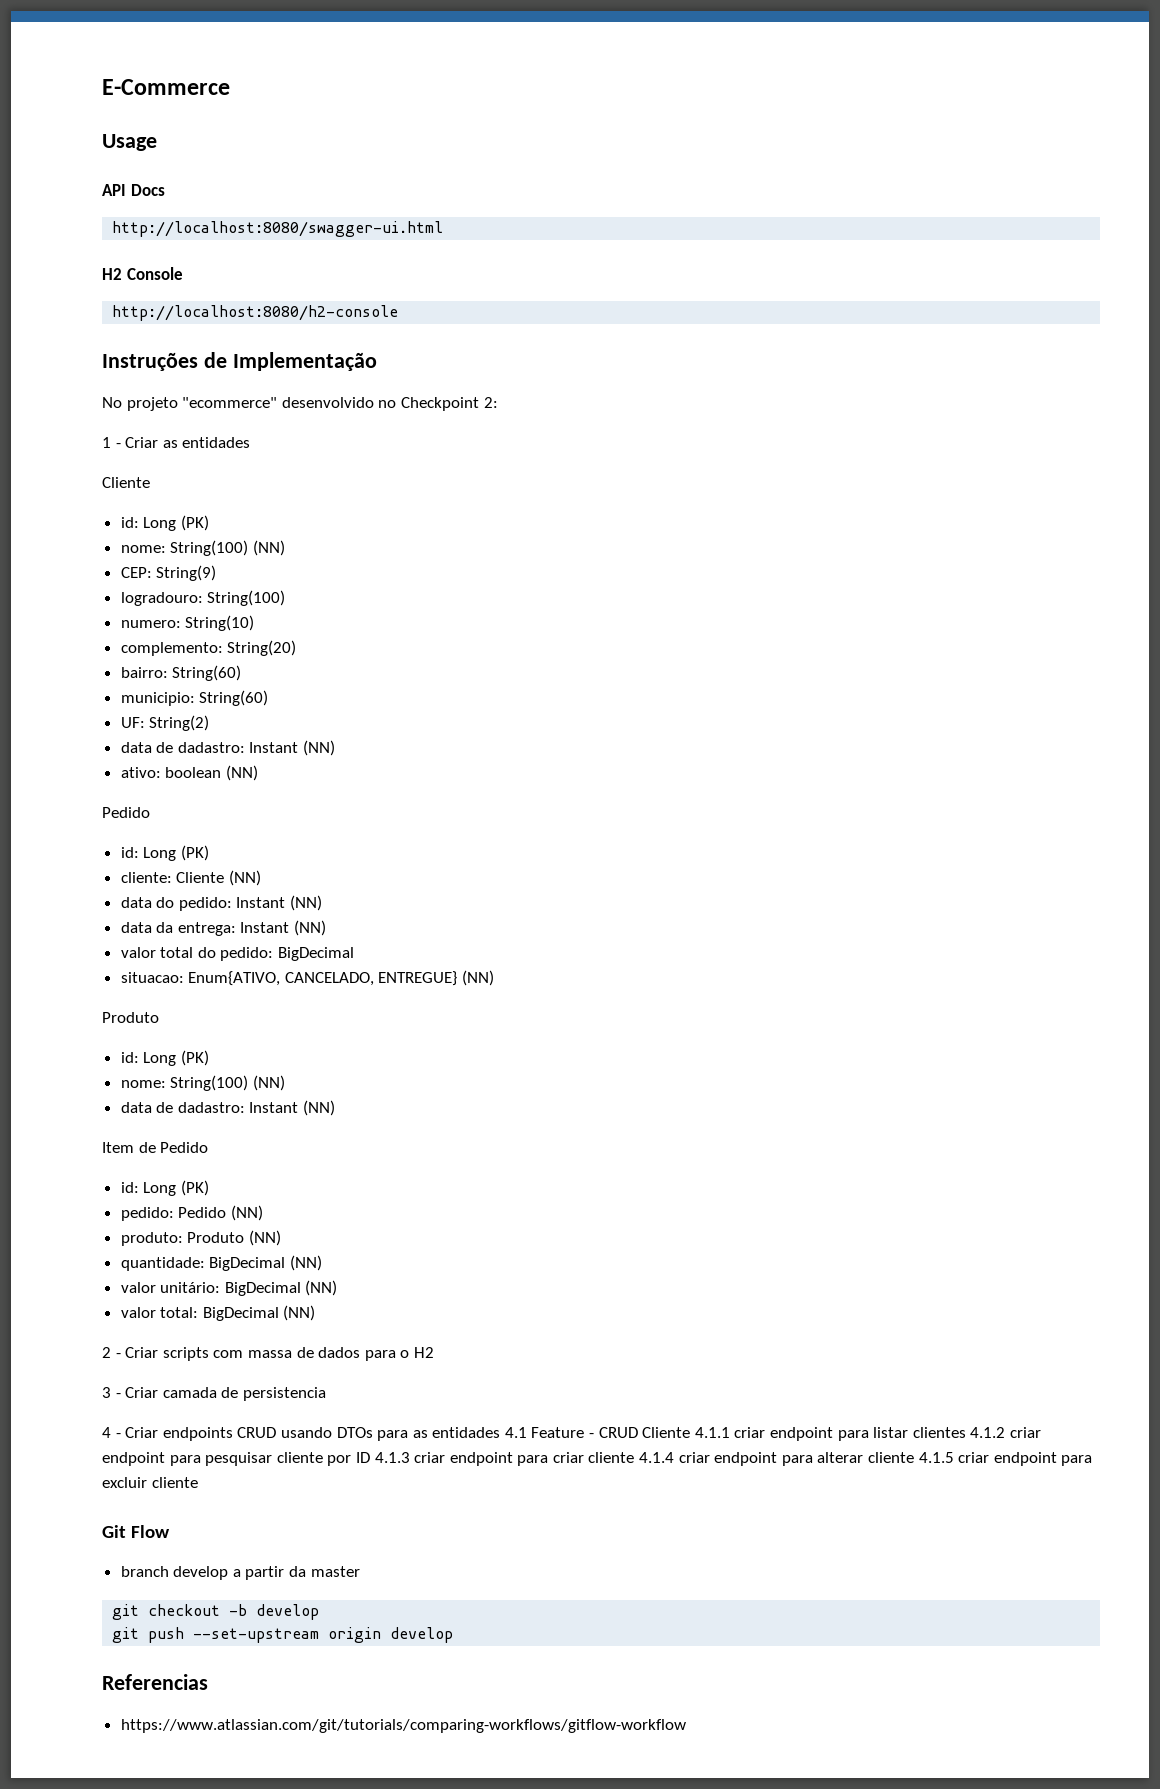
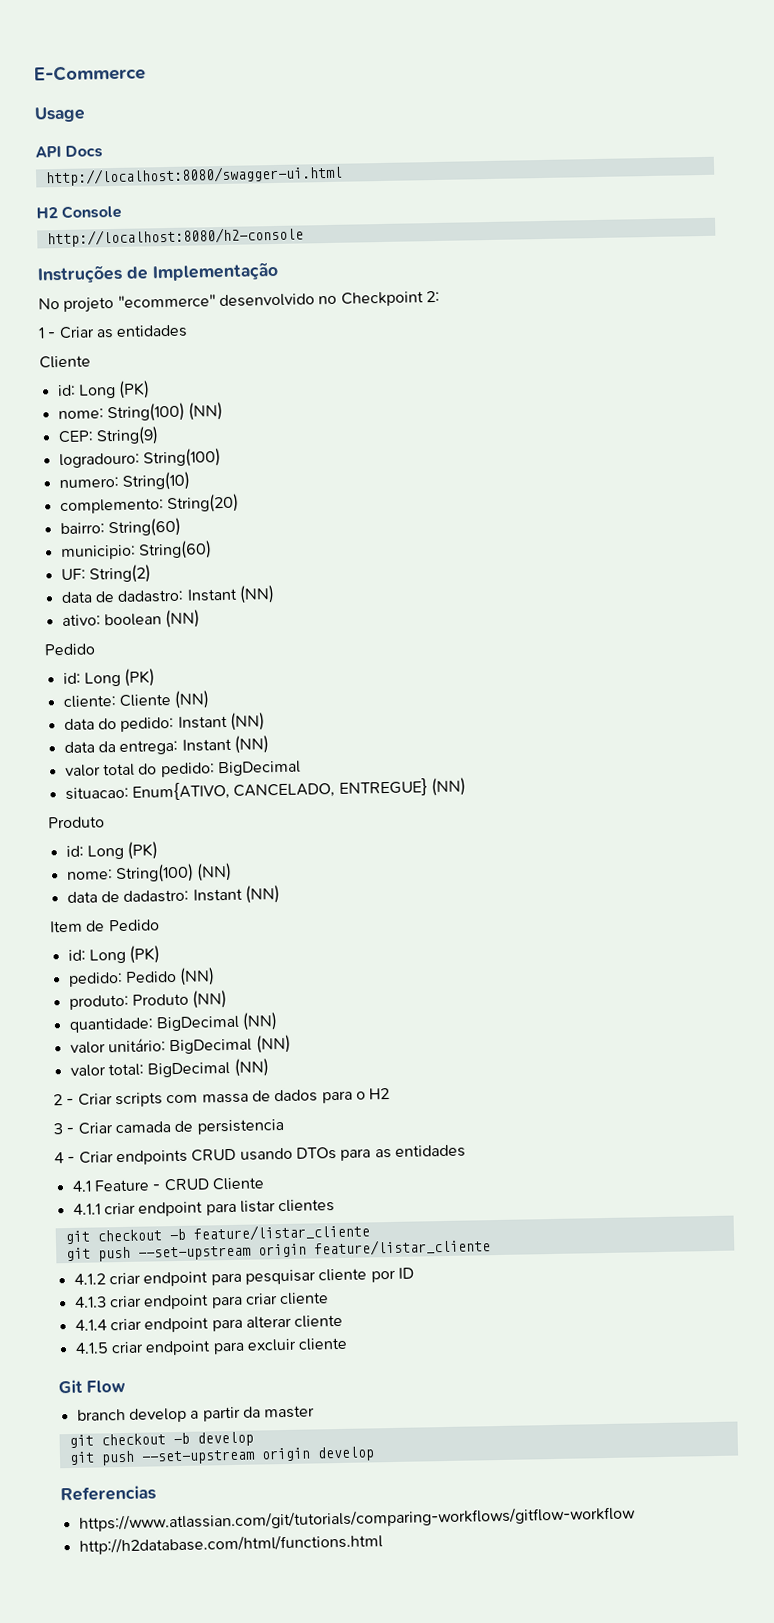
(501, 1432) none -> (466, 1151) //
(691, 1432) none -> (265, 1184) //
(966, 1432) none -> [64,1223,370,1245] [65,1238,491,1262] // git checkout -b feature/listar_cliente // git push --set-upstream origin feature/listar_cliente //
(370, 1457) none -> (414, 1273) //
(635, 1457) none -> (330, 1299) //
(915, 1457) none -> (344, 1321) //
(686, 1726) none -> [78,1533,383,1555] // http://h2database.com/html/functions.html

